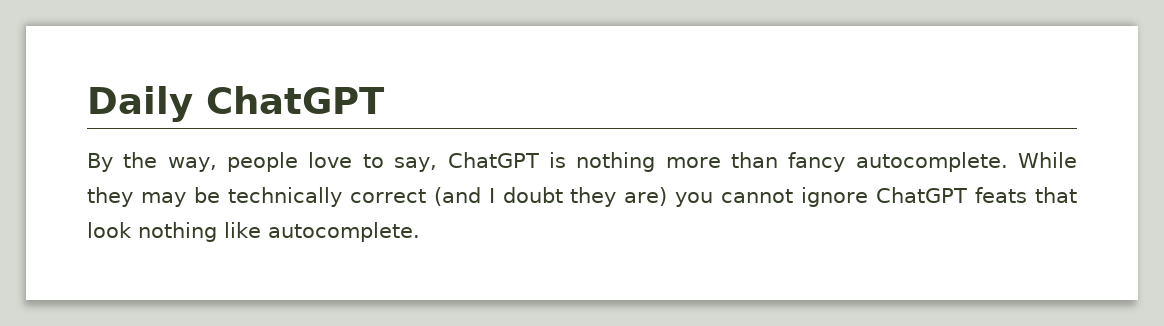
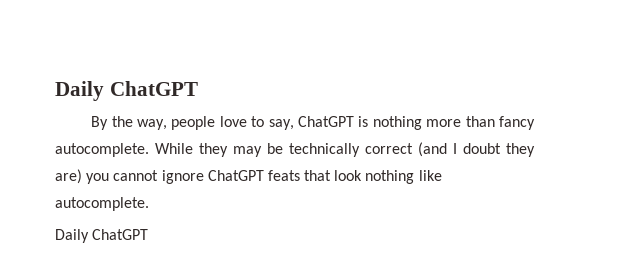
(420, 232) none -> [55,229,149,243] // Daily ChatGPT

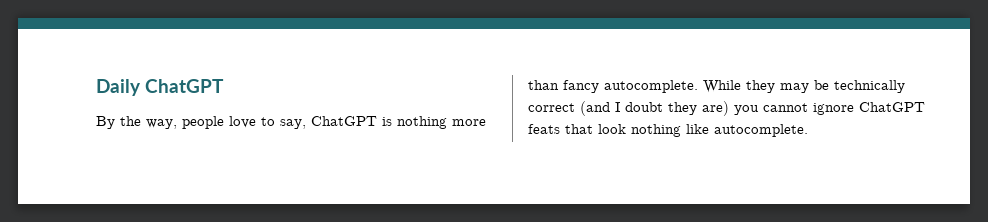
[55,229,149,243] // Daily ChatGPT -> (808, 130) none

